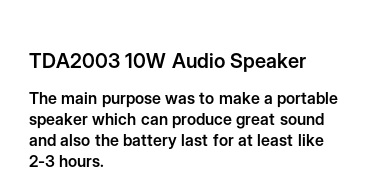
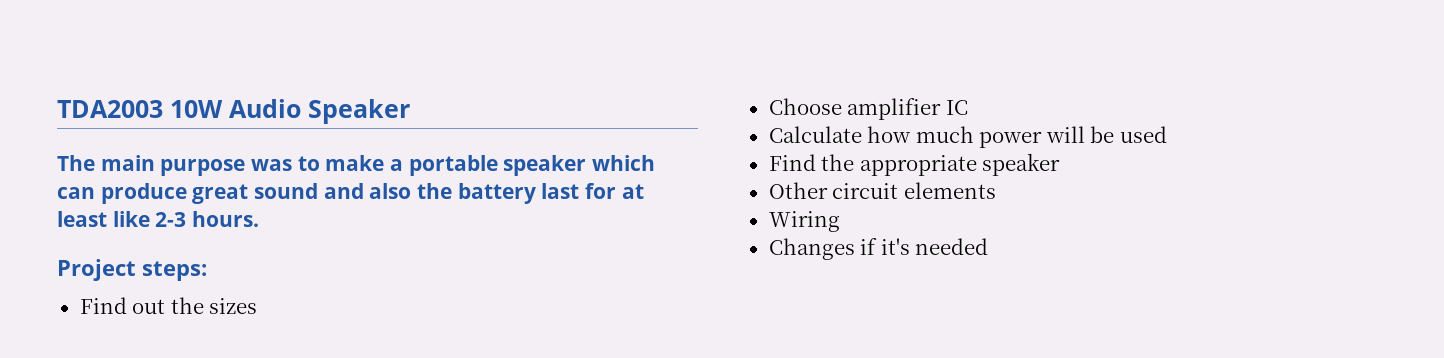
(105, 161) none -> [57,259,207,281] [79,297,258,314] [768,98,968,120] [768,126,1167,148] [768,153,1061,176] [768,182,996,199] [768,211,840,232] [768,238,989,260] // Project steps: // Find out the sizes // Choose amplifier IC // Calculate how much power will be used // Find the appropriate speaker // Other circuit elements // Wiring // Changes if it's needed

